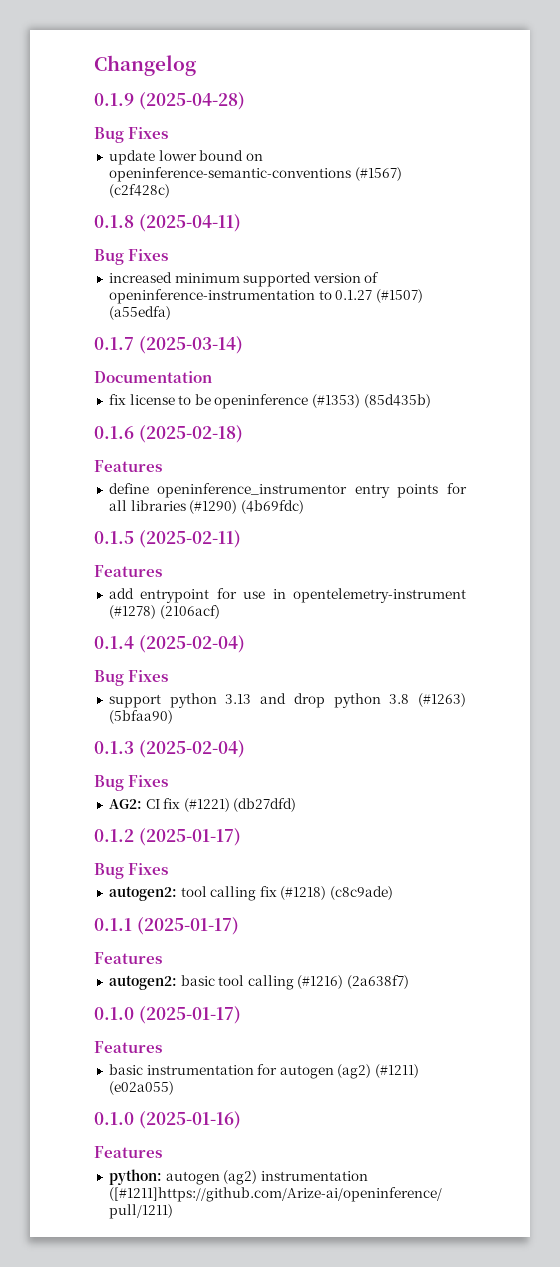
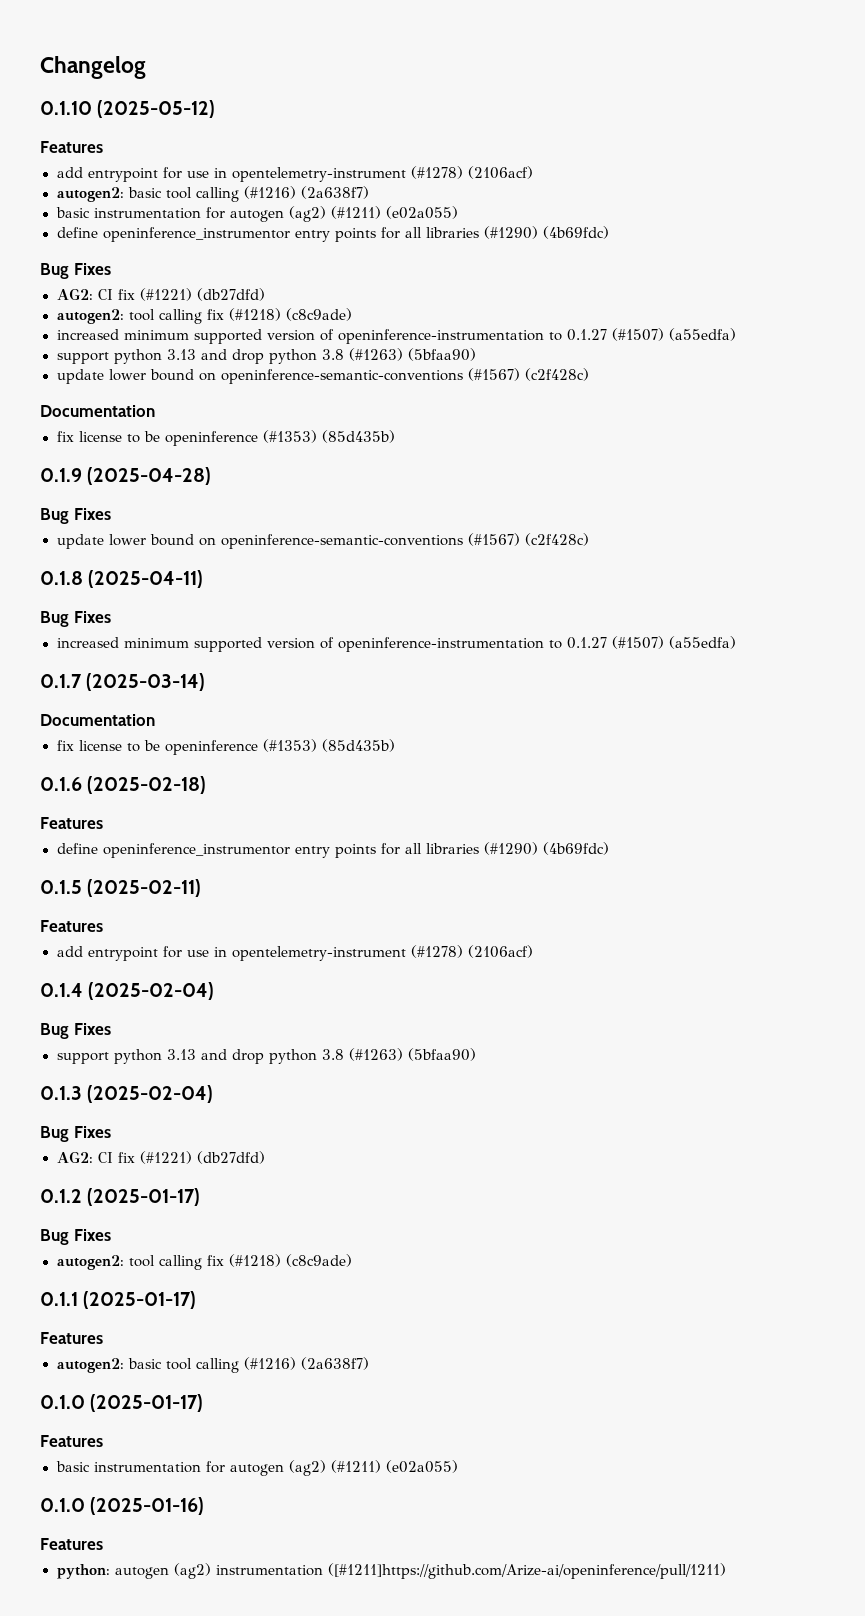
(196, 65) none -> [40,100,216,118] [40,141,103,153] [56,166,533,182] [56,186,369,202] [55,206,458,222] [56,226,609,242] [40,263,111,279] [56,288,265,301] [56,308,352,324] [56,328,736,344] [56,348,476,364] [56,368,589,384] [40,405,155,417] [56,430,395,446] // 0.1.10 (2025-05-12) // Features // add entrypoint for use in opentelemetry-instrument (#1278) (2106acf) // autogen2: basic tool calling (#1216) (2a638f7) // basic instrumentation for autogen (ag2) (#1211) (e02a055) // define openinference_instrumentor entry points for all libraries (#1290) (4b69fdc) // Bug Fixes // AG2: CI fix (#1221) (db27dfd) // autogen2: tool calling fix (#1218) (c8c9ade) // increased minimum supported version of openinference-instrumentation to 0.1.27 (#1507) (a55edfa) // support python 3.13 and drop python 3.8 (#1263) (5bfaa90) // update lower bound on openinference-semantic-conventions (#1567) (c2f428c) // Documentation // fix license to be openinference (#1353) (85d435b)

